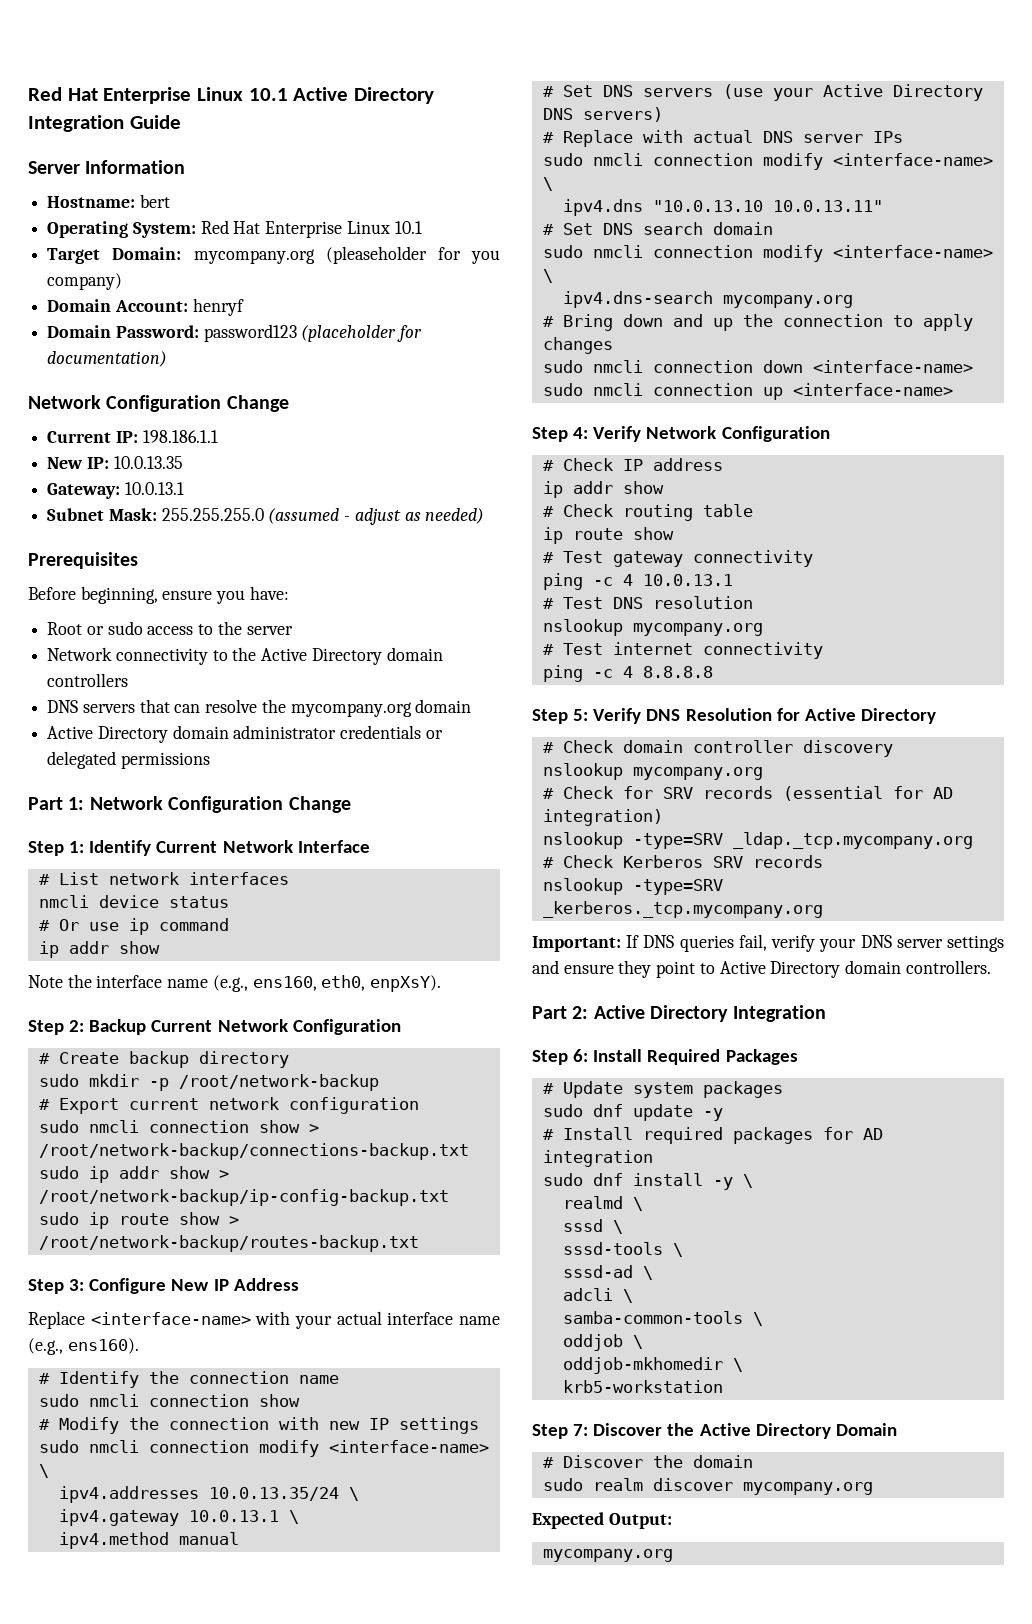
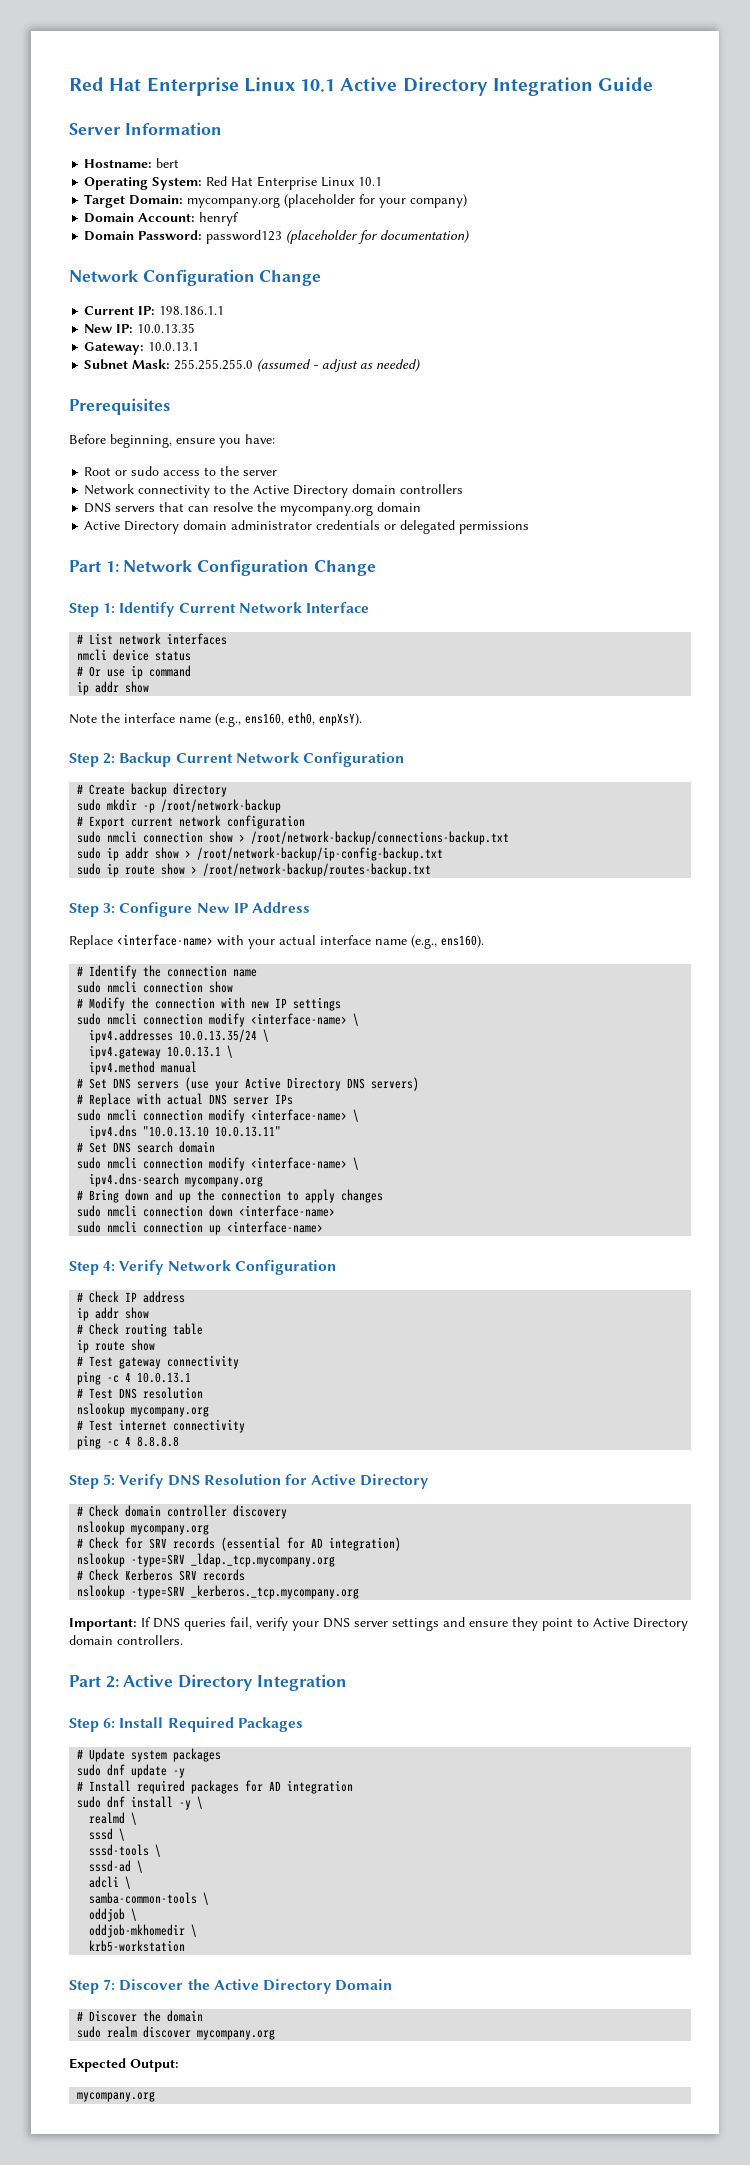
[325,246,500,264] (pleaseholder for you -> [284,194,407,208] (placeholder for your

